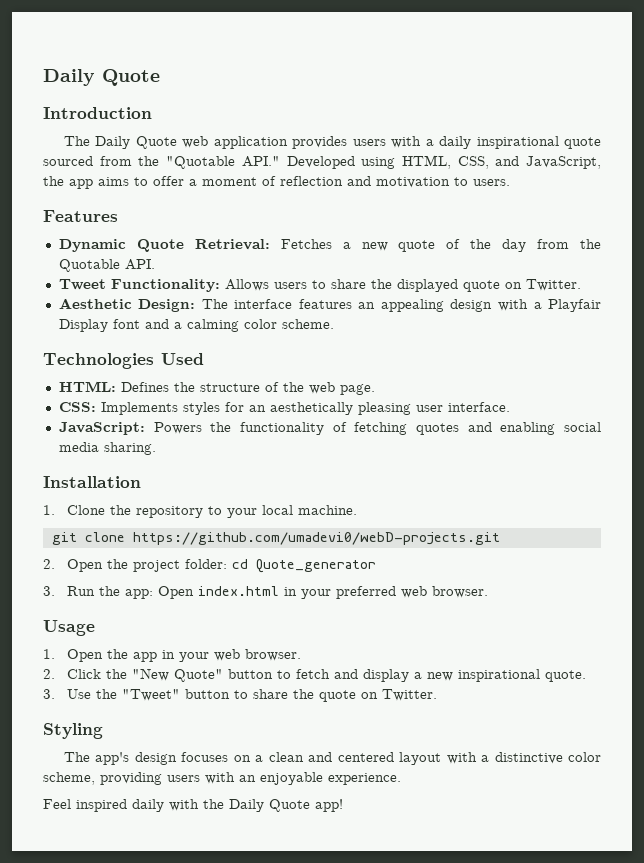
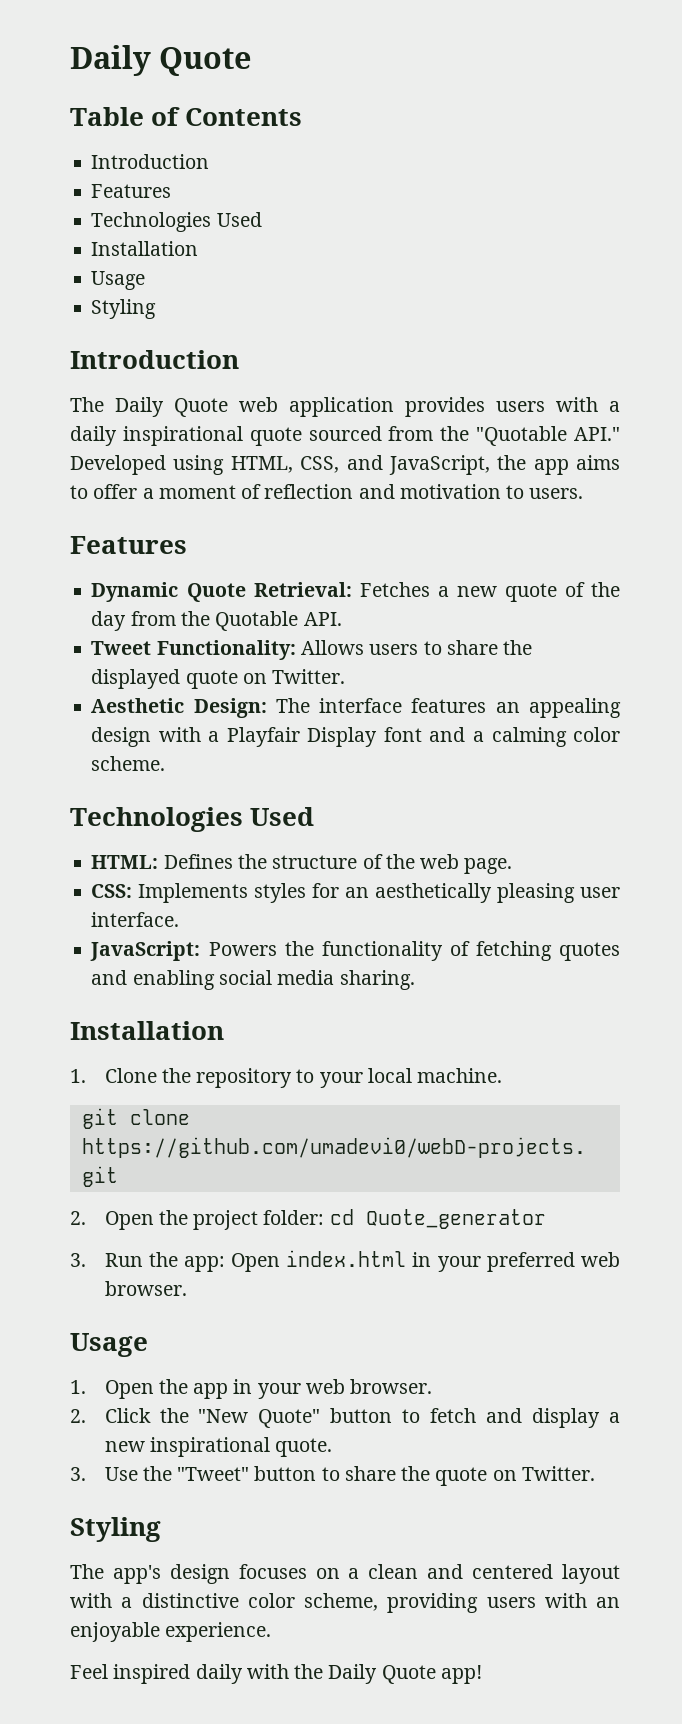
[43,69,160,86] Daily Quote -> [70,45,252,76] [70,107,303,126] [91,154,210,169] [91,184,172,198] [91,212,262,232] [91,241,199,256] [91,271,146,290] [91,299,157,319] Daily Quote // Table of Contents // Introduction // Features // Technologies Used // Installation // Usage // Styling

